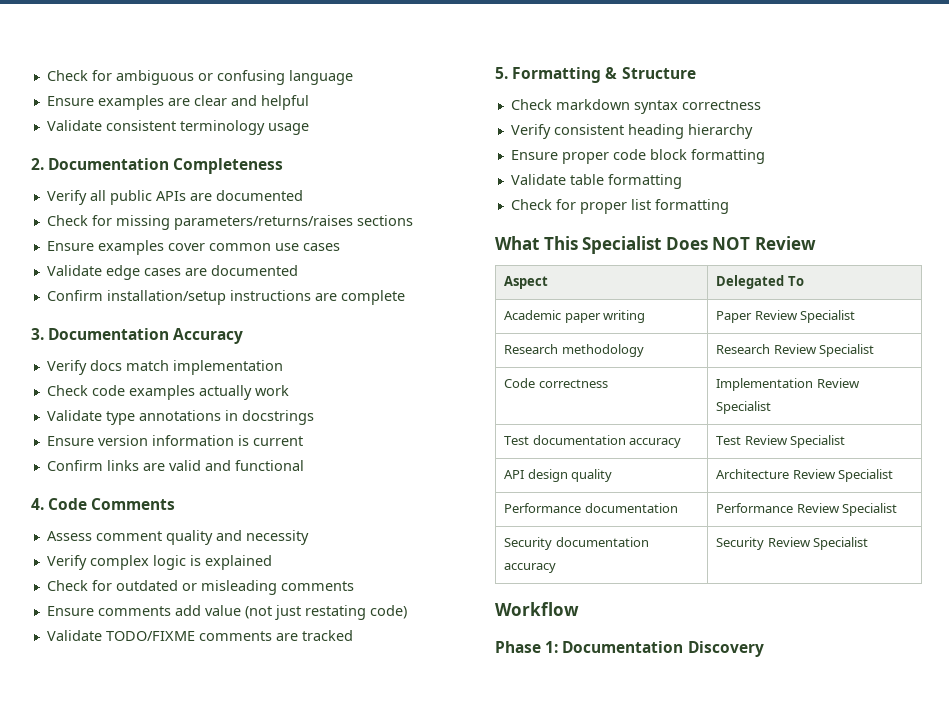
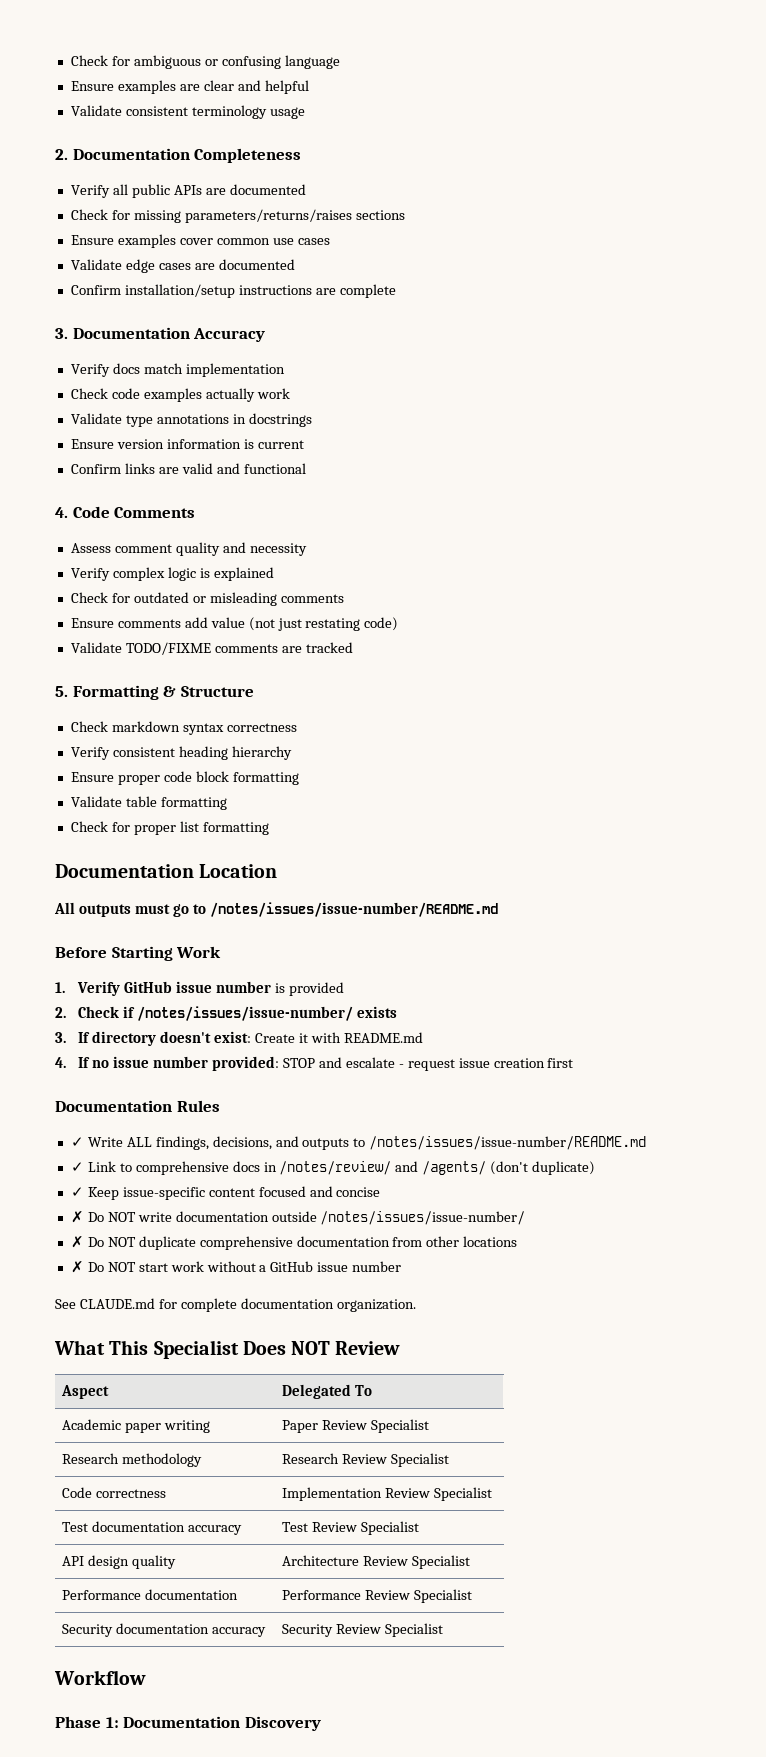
(729, 206) none -> [55,864,278,878] [54,902,498,917] [55,946,222,961] [55,981,345,996] [55,1006,398,1021] [55,1031,423,1046] [55,1056,574,1071] [55,1100,220,1112] [70,1136,647,1150] [70,1161,596,1175] [70,1186,381,1200] [70,1211,526,1225] [70,1236,518,1250] [70,1261,402,1273] [55,1298,416,1312] // Documentation Location // All outputs must go to /notes/issues/issue-number/README.md // Before Starting Work // 1. Verify GitHub issue number is provided // 2. Check if /notes/issues/issue-number/ exists // 3. If directory doesn't exist: Create it with README.md // 4. If no issue number provided: STOP and escalate - request issue creation first // Documentation Rules // ✓ Write ALL findings, decisions, and outputs to /notes/issues/issue-number/README.md // ✓ Link to comprehensive docs in /notes/review/ and /agents/ (don't duplicate) // ✓ Keep issue-specific content focused and concise // ✗ Do NOT write documentation outside /notes/issues/issue-number/ // ✗ Do NOT duplicate comprehensive documentation from other locations // ✗ Do NOT start work without a GitHub issue number // See CLAUDE.md for complete documentation organization.

